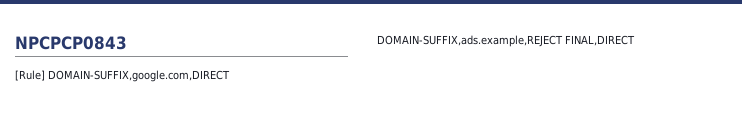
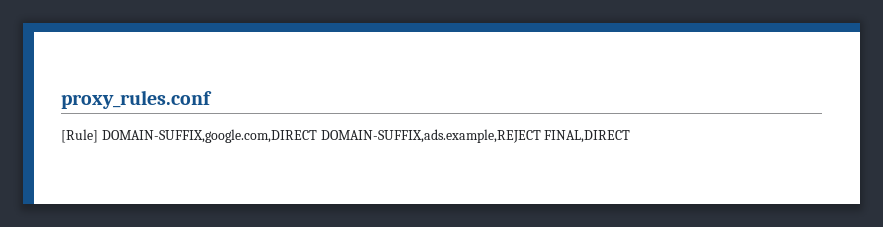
[15,36,127,50] NPCPCP0843 -> [61,90,212,109] proxy_rules.conf

